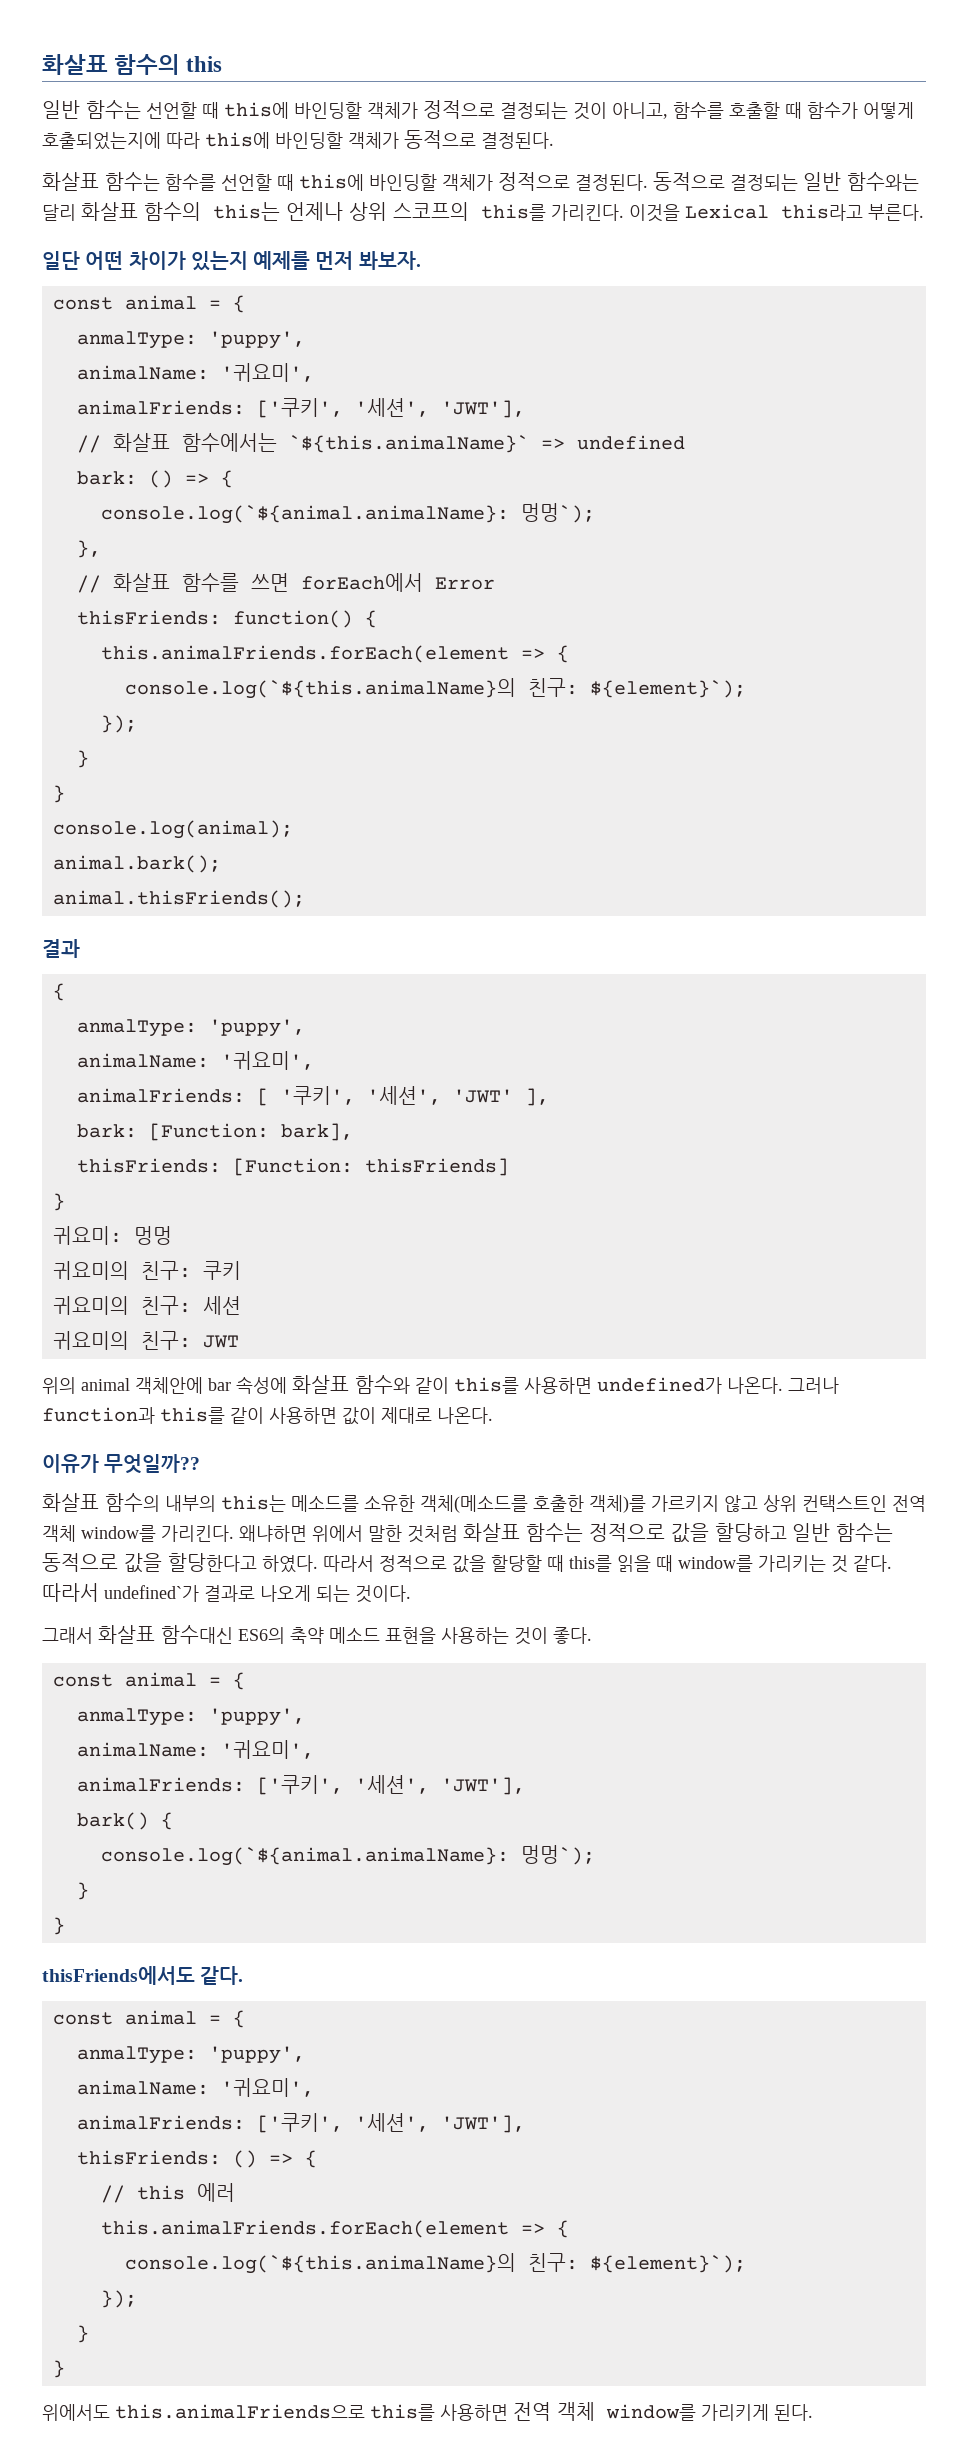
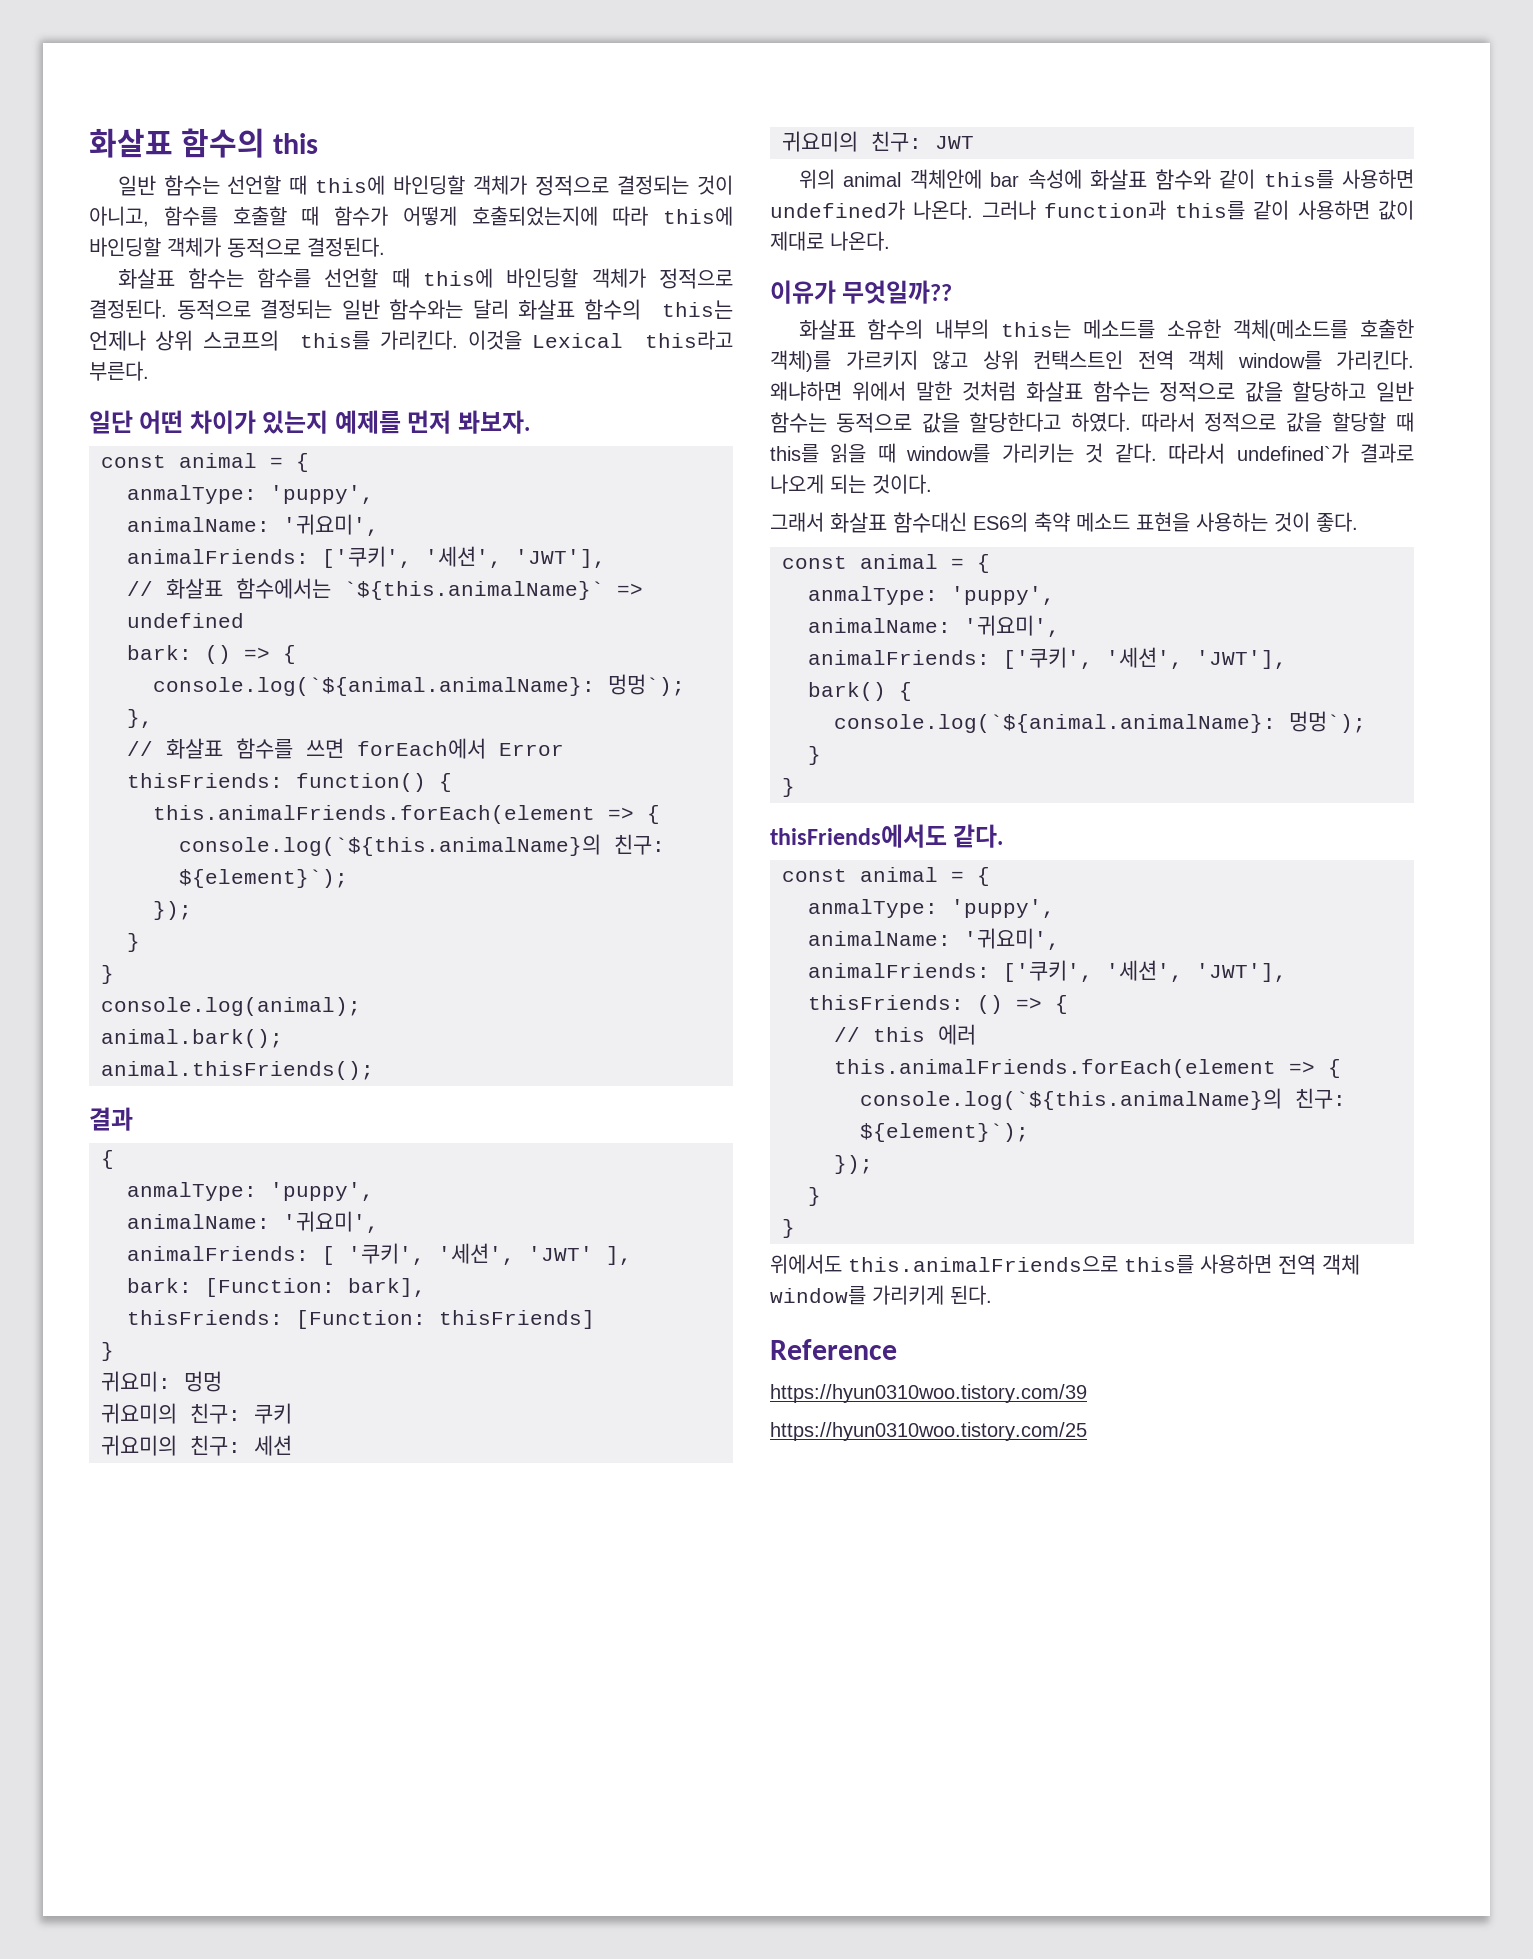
(813, 2412) none -> [770,1339,897,1360] [770,1384,1087,1403] [770,1422,1087,1441] // Reference // https://hyun0310woo.tistory.com/39 // https://hyun0310woo.tistory.com/25

